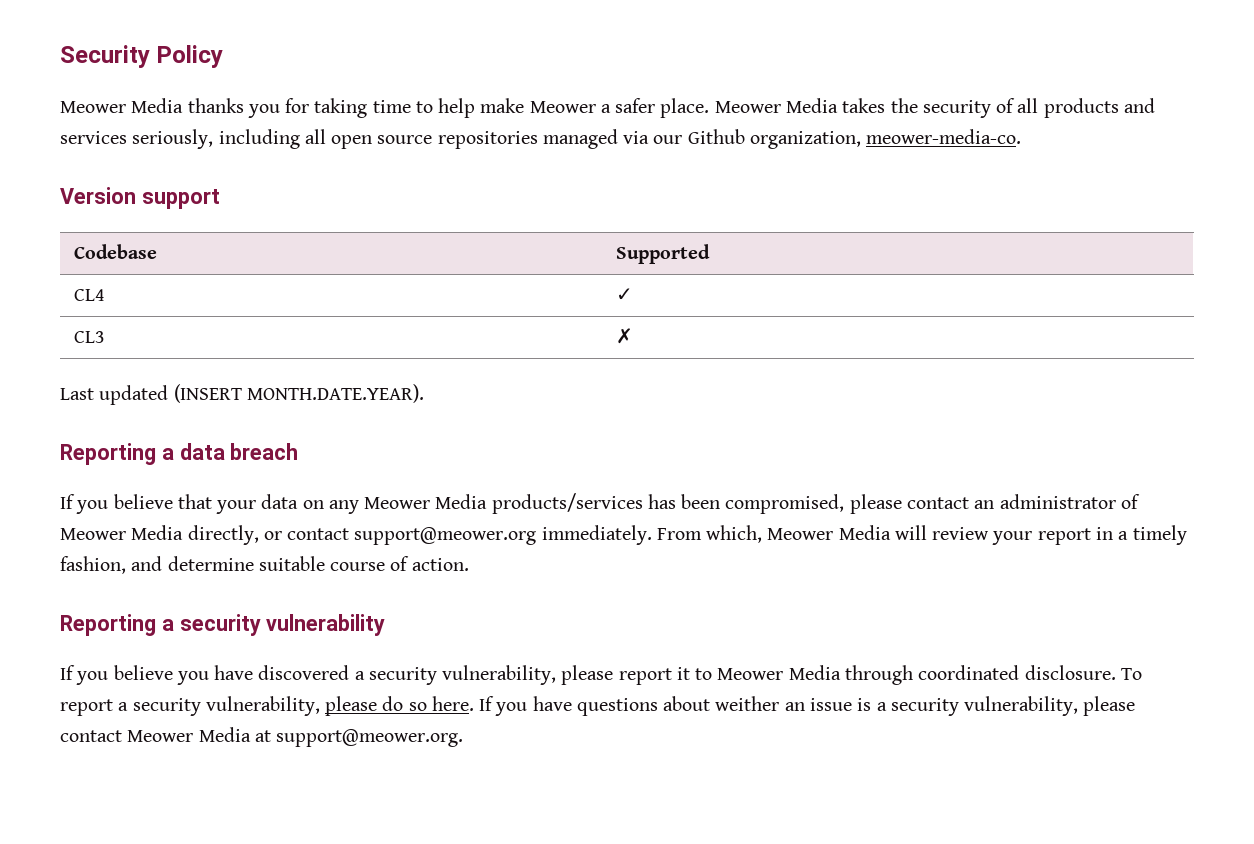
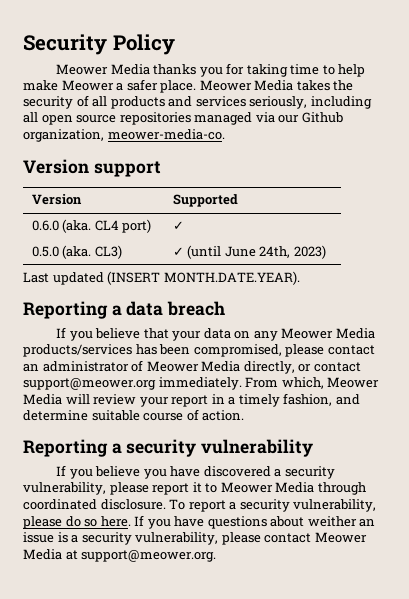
[73,244,157,259] Codebase -> [31,194,82,205] Version
(710, 254) none -> [31,219,92,233] 0.6.0 (aka.
(105, 295) none -> [122,219,152,233] port)
[73,331,105,343] [615,328,633,344] CL3 | ✗ -> [31,245,122,259] [172,245,326,259] 0.5.0 (aka. CL3) | ✓ (until June 24th, 2023)

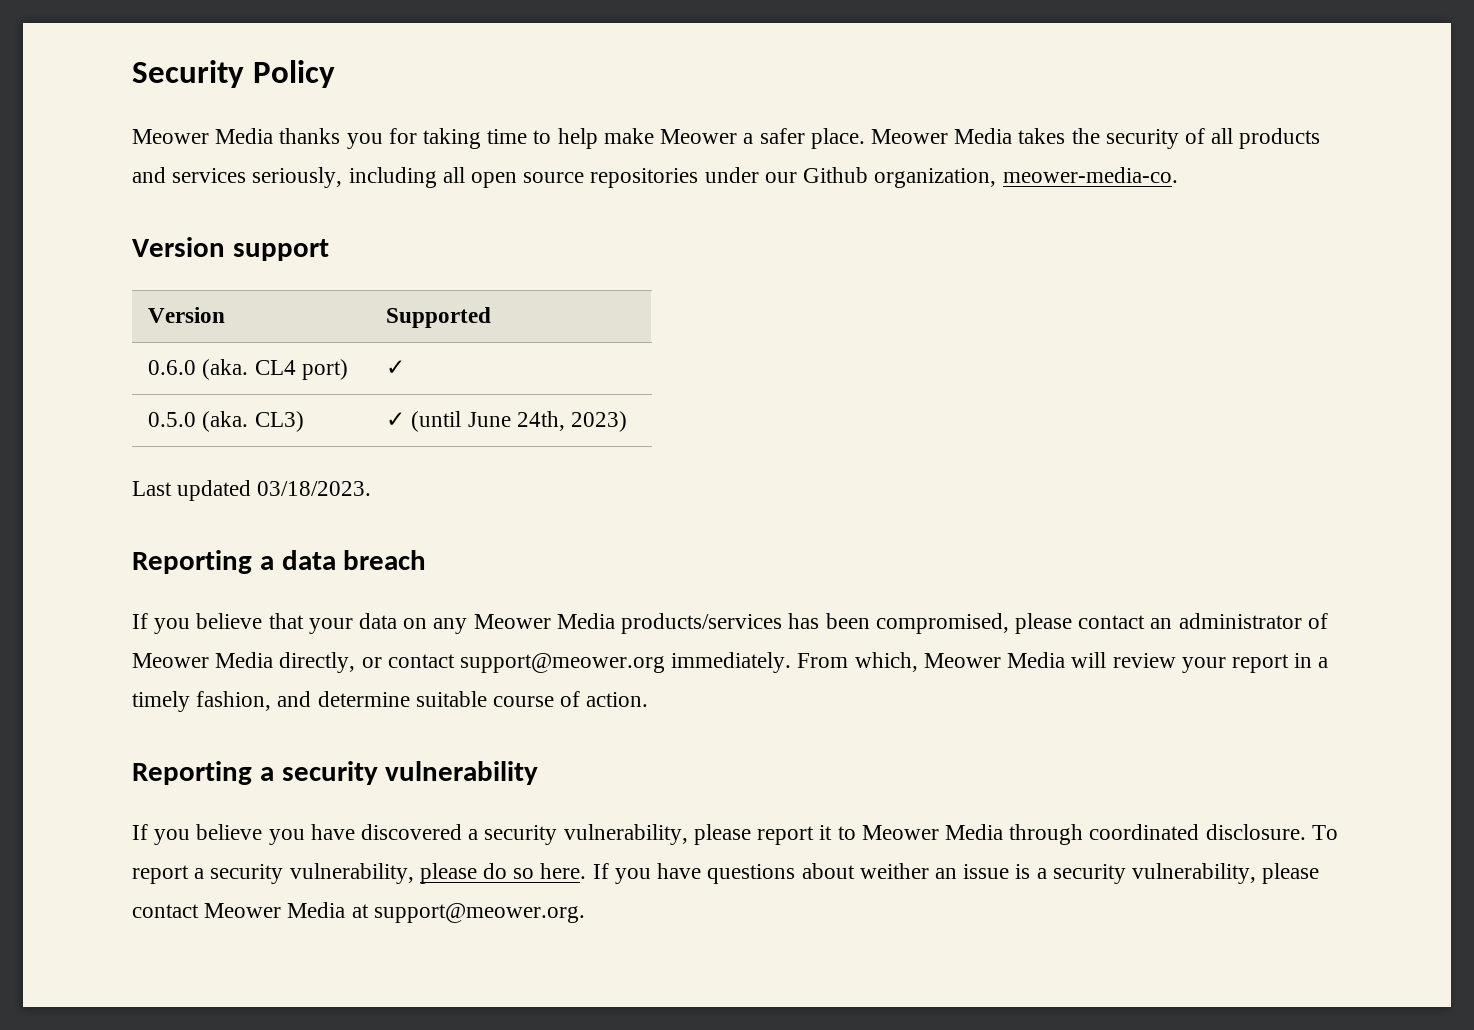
[194,112,275,125] managed via -> [704,167,759,183] under
[107,271,300,285] (INSERT MONTH.DATE.YEAR). -> [257,481,372,496] 03/18/2023.

